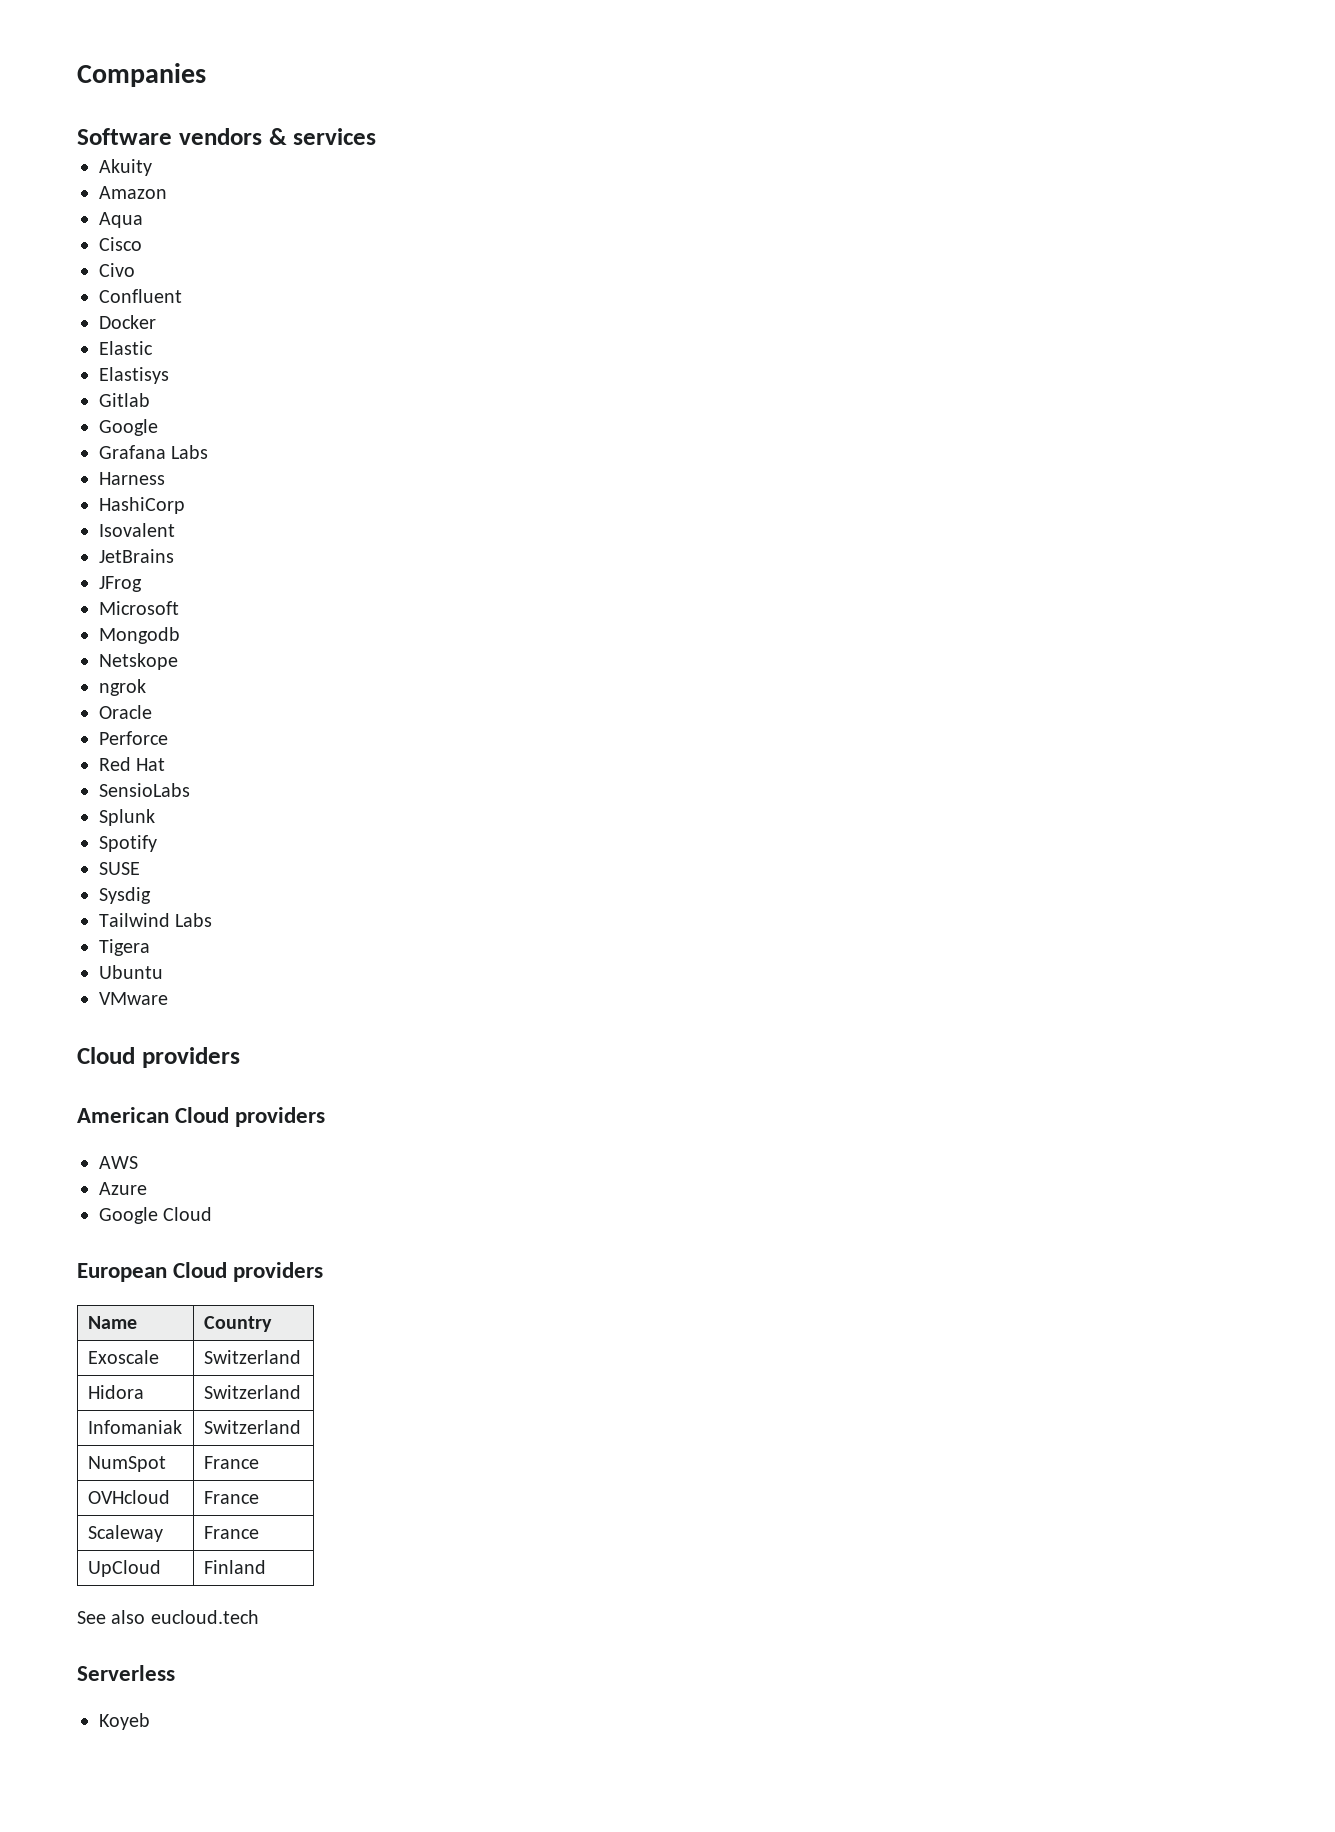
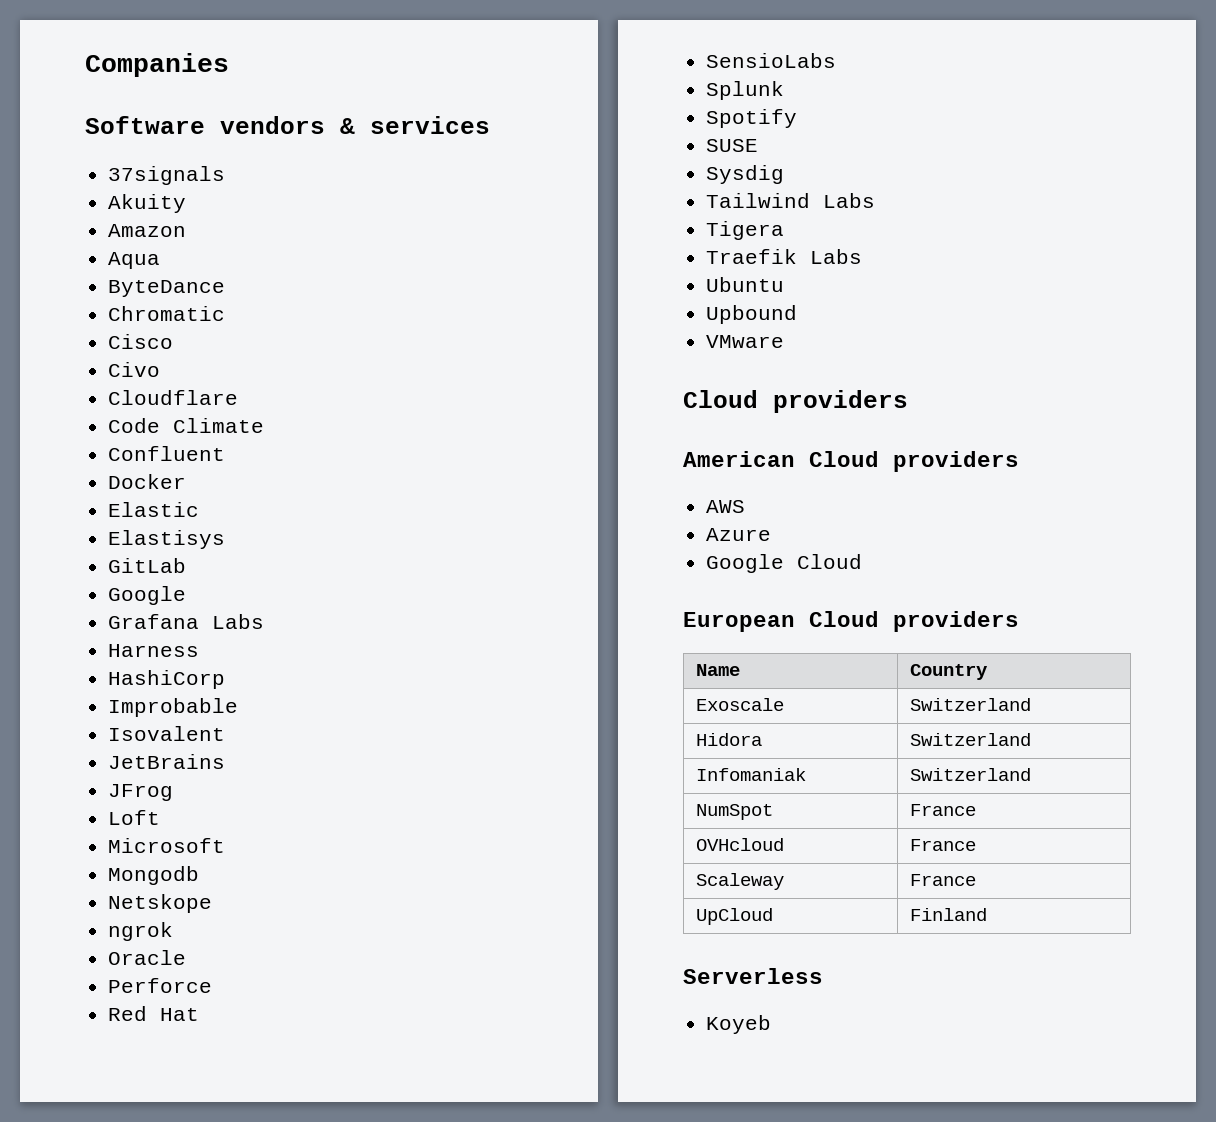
(377, 136) none -> [108,166,226,185] // 37signals
(143, 220) none -> [108,280,226,297] [108,306,226,321] // ByteDance // Chromatic
(135, 270) none -> [108,390,239,405] [108,418,265,433] // Cloudflare // Code Climate
[99,393,150,407] Gitlab -> [108,558,187,573] GitLab
(185, 505) none -> [108,698,239,717] // Improbable
(142, 584) none -> [108,810,161,825] // Loft
(150, 947) none -> [706,249,863,264] // Traefik Labs
(163, 972) none -> [706,305,798,324] // Upbound
[77,1610,259,1624] // See also eucloud.tech -> (987, 914) none

